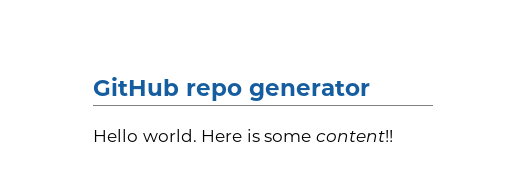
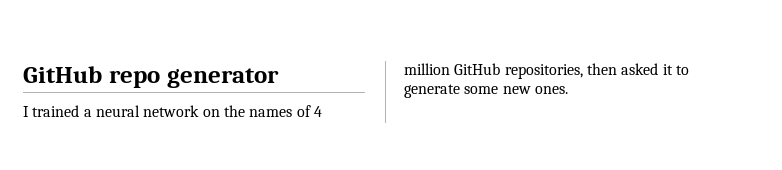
[93,129,393,142] Hello world. Here is some content!! -> [23,105,322,117] [404,63,689,79] [404,84,568,98] I trained a neural network on the names of 4 million GitHub repositories, then asked it to generate some new ones.

